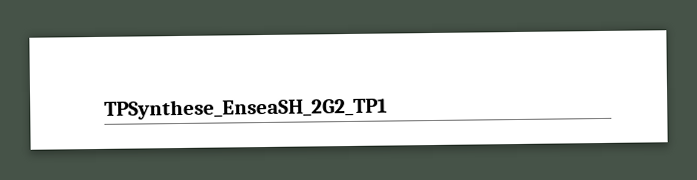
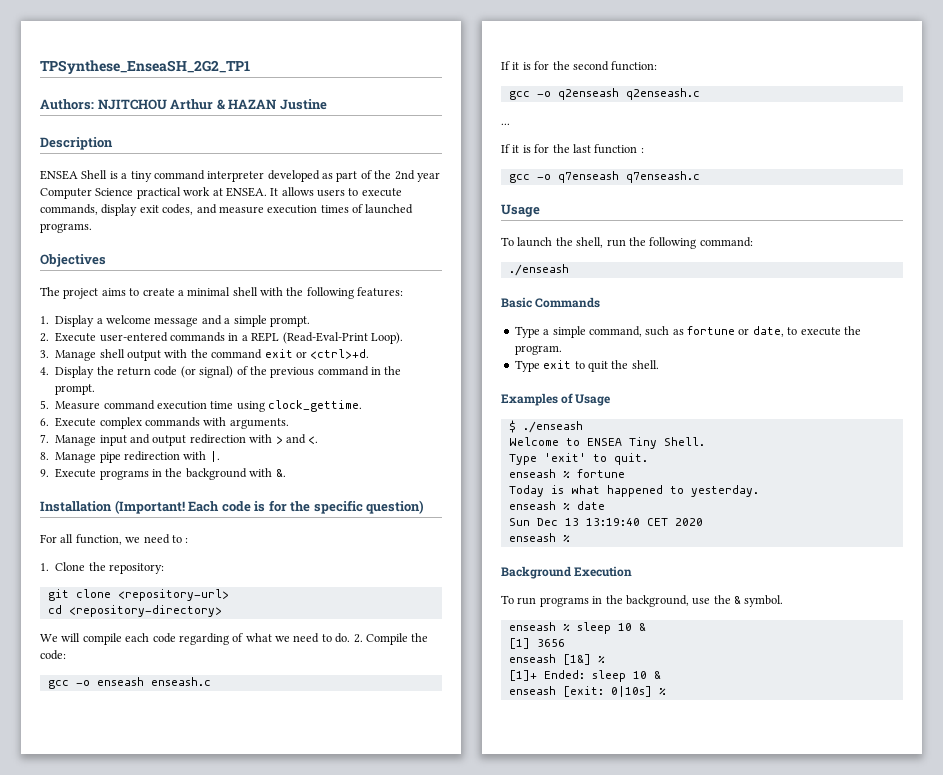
(388, 108) none -> [40,99,327,110] [40,137,113,150] [40,170,440,182] [40,187,402,199] [40,204,414,216] [40,223,92,233] [40,254,106,267] [40,287,404,299] [40,315,310,327] [40,332,403,344] [40,349,370,361] [40,366,402,378] [55,384,96,395] [40,400,363,412] [40,417,289,429] [40,434,319,446] [40,451,220,463] [40,468,286,480] [40,500,425,514] [40,534,189,545] [40,562,164,574] [47,589,229,601] [47,605,222,617] [40,633,429,645] [40,650,66,660] [47,677,211,689] [501,61,658,71] [508,88,700,100] [501,123,510,125] [501,144,644,154] [508,171,700,183] [501,204,540,217] [501,237,753,249] [508,264,569,276] [501,297,601,308] [514,326,861,338] [514,345,562,355] [514,360,659,372] [501,393,611,406] [508,420,583,433] [508,437,705,449] [508,453,648,465] [508,469,625,478] [508,485,759,497] [508,501,605,510] [508,518,703,526] [508,533,570,542] [501,566,633,579] [501,595,784,607] [508,622,646,634] [508,638,565,649] [508,654,605,665] [508,670,661,682] [508,686,666,697] // Authors: NJITCHOU Arthur & HAZAN Justine // Description // ENSEA Shell is a tiny command interpreter developed as part of the 2nd year Computer Science practical work at ENSEA. It allows users to execute commands, display exit codes, and measure execution times of launched programs. // Objectives // The project aims to create a minimal shell with the following features: // 1. Display a welcome message and a simple prompt. // 2. Execute user-entered commands in a REPL (Read-Eval-Print Loop). // 3. Manage shell output with the command exit or <ctrl>+d. // 4. Display the return code (or signal) of the previous command in the prompt. // 5. Measure command execution time using clock_gettime. // 6. Execute complex commands with arguments. // 7. Manage input and output redirection with > and <. // 8. Manage pipe redirection with |. // 9. Execute programs in the background with &. // Installation (Important! Each code is for the specific question) // For all function, we need to : // 1. Clone the repository: // git clone <repository-url> // cd <repository-directory> // We will compile each code regarding of what we need to do. 2. Compile the code: // gcc -o enseash enseash.c // If it is for the second function: // gcc -o q2enseash q2enseash.c // ... // If it is for the last function : // gcc -o q7enseash q7enseash.c // Usage // To launch the shell, run the following command: // ./enseash // Basic Commands // Type a simple command, such as fortune or date, to execute the program. // Type exit to quit the shell. // Examples of Usage // $ ./enseash // Welcome to ENSEA Tiny Shell. // Type 'exit' to quit. // enseash % fortune // Today is what happened to yesterday. // enseash % date // Sun Dec 13 13:19:40 CET 2020 // enseash % // Background Execution // To run programs in the background, use the & symbol. // enseash % sleep 10 & // [1] 3656 // enseash [1&] % // [1]+ Ended: sleep 10 & // enseash [exit: 0|10s] %

